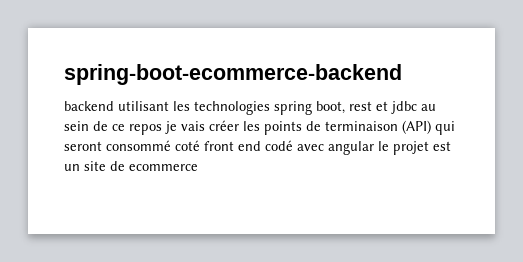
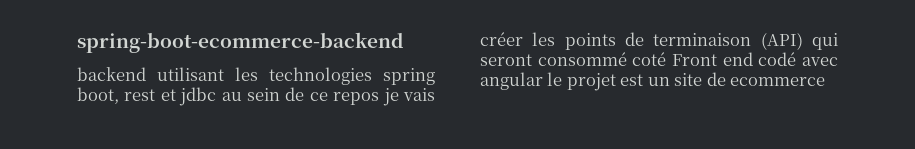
[204,141,234,151] front -> [672,54,717,66] Front

